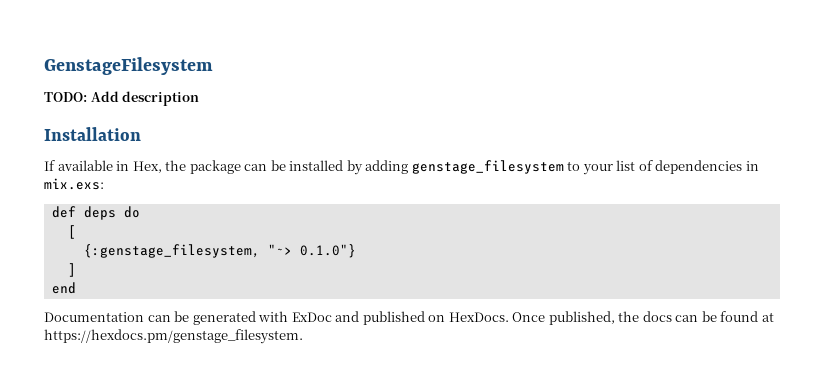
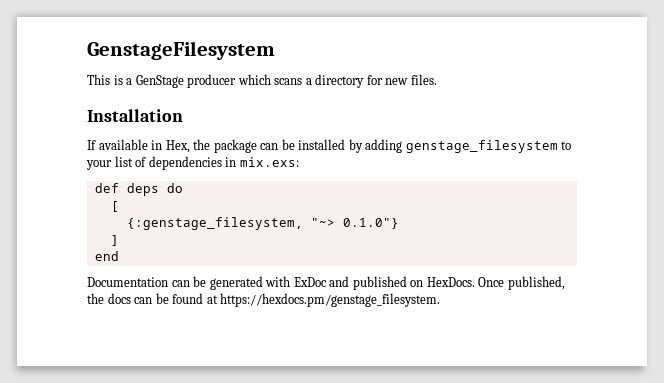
[44,91,200,106] TODO: Add description -> [87,74,437,88] This is a GenStage producer which scans a directory for new files.

